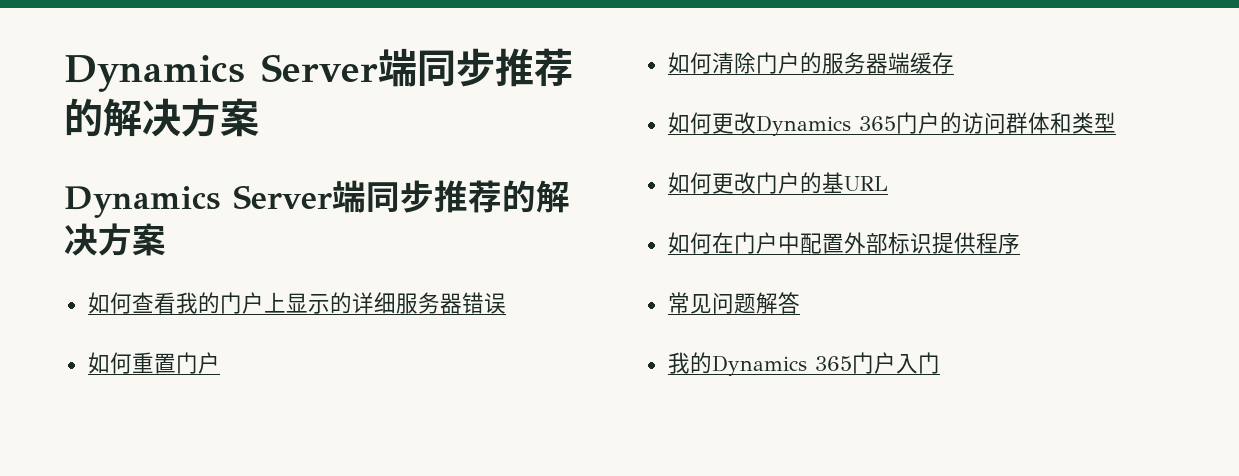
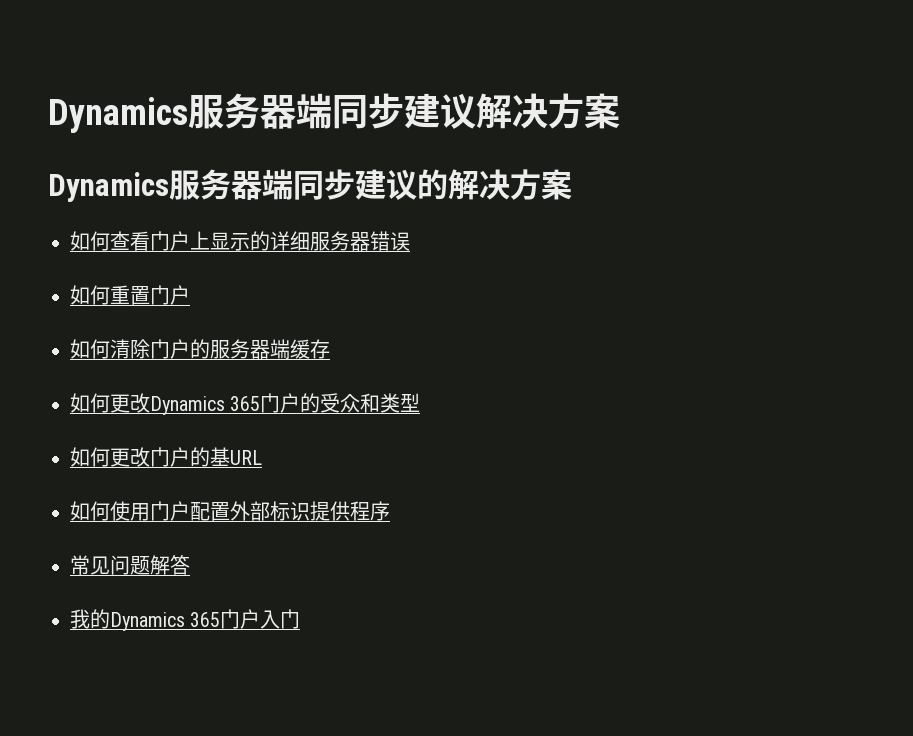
[64,48,573,92] [64,98,103,137] Dynamics Server端同步推荐的 -> [48,93,476,133] Dynamics服务器端同步建议
[233,180,502,213] Server端同步推荐 -> [169,169,417,200] 服务器端同步建议
[175,292,220,314] 我的 -> (150, 241) none
[961,112,1050,134] 访问群体 -> [320,393,361,413] 受众
[711,232,800,254] 在门户中 -> [110,501,190,521] 使用门户

